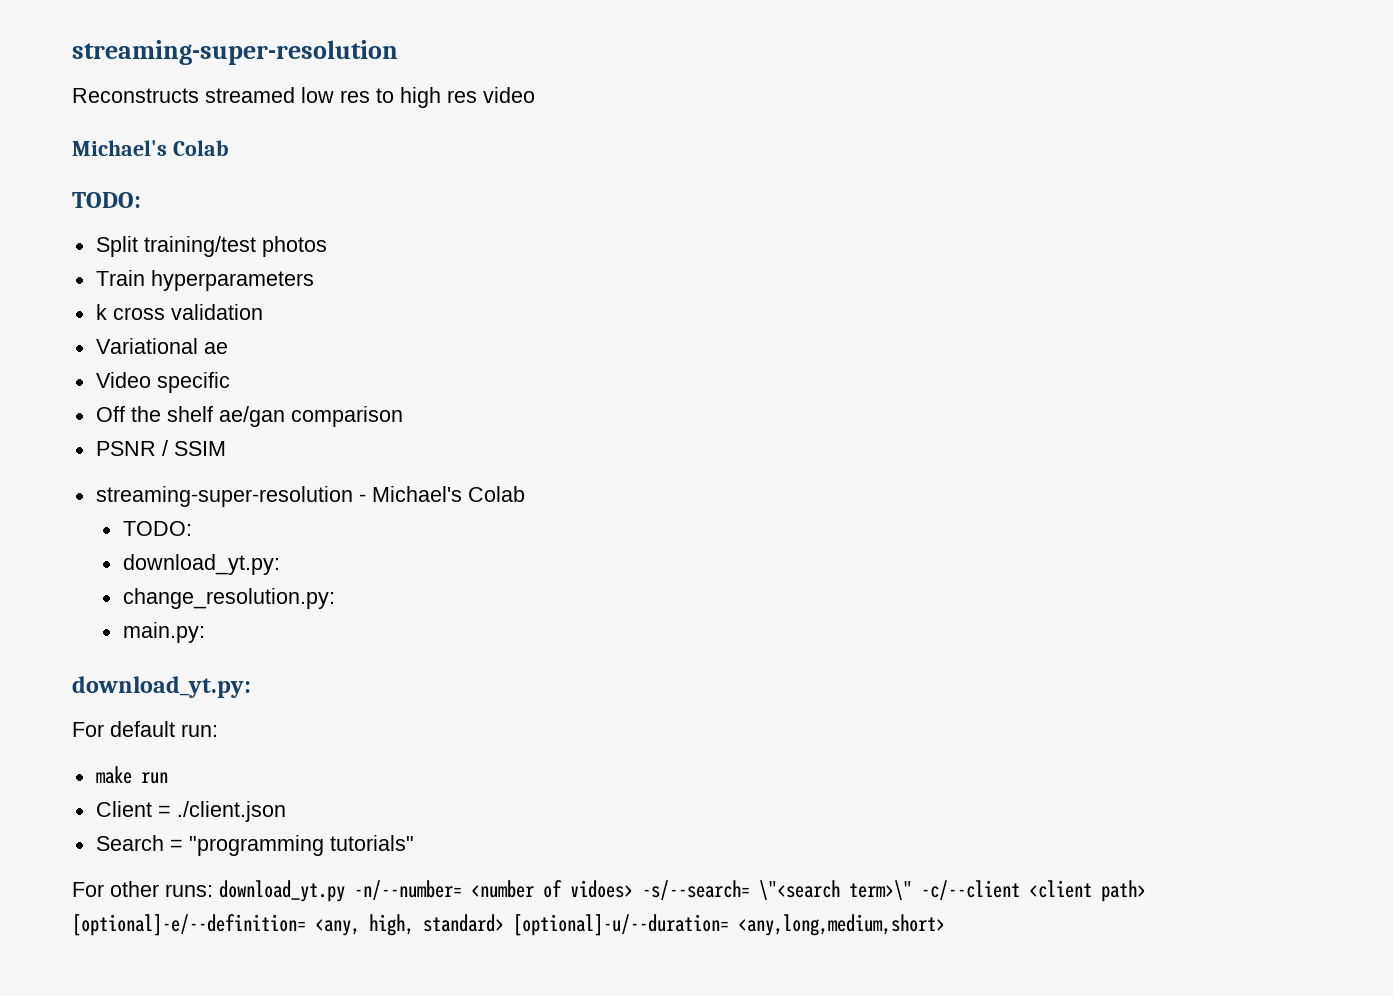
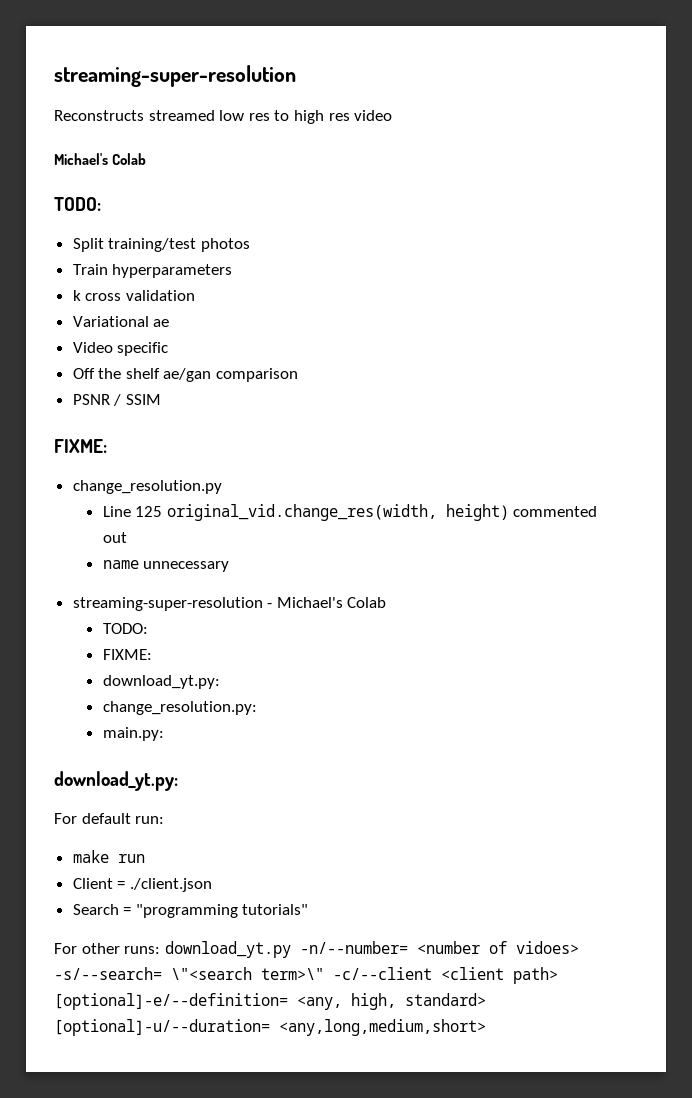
(226, 448) none -> [54,439,107,453] [72,480,222,494] [102,504,598,521] [102,532,127,543] [102,560,230,572] // FIXME: // change_resolution.py // Line 125 original_vid.change_res(width, height) commented out // name unnecessary
(192, 528) none -> [102,649,152,660] // FIXME:

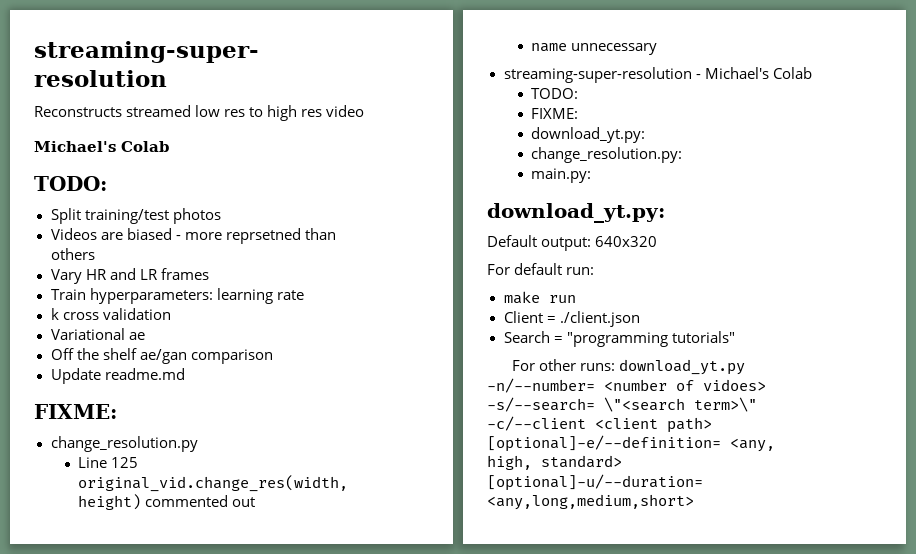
[72,264,233,278] Train hyperparameters -> [50,228,336,244] [50,248,95,260] [50,268,209,284] [50,288,304,304] Videos are biased - more reprsetned than others // Vary HR and LR frames // Train hyperparameters: learning rate
[72,342,169,356] // Video specific -> (145, 336) none
[72,394,161,406] PSNR / SSIM -> [50,368,185,384] Update readme.md
(178, 781) none -> [487,235,658,251] // Default output: 640x320

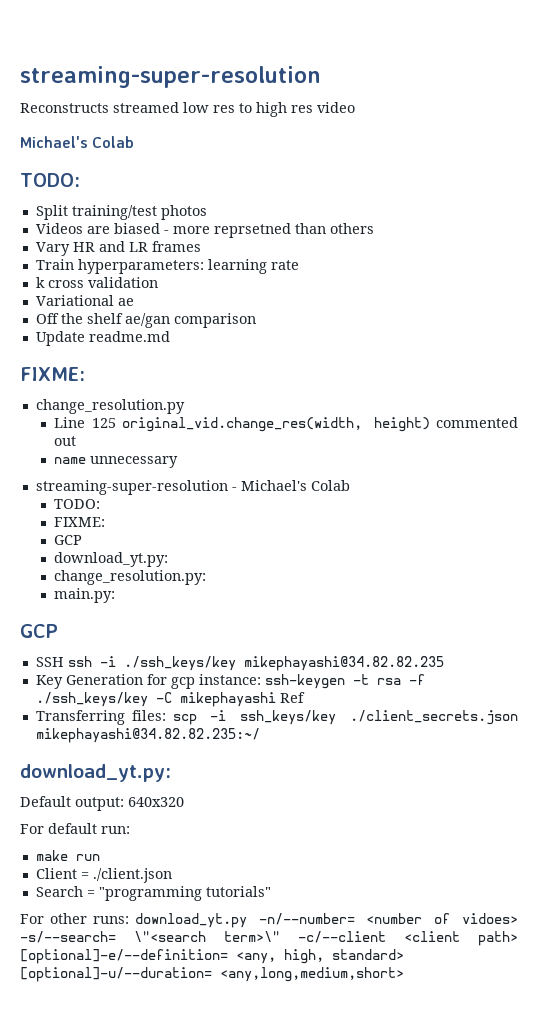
(579, 113) none -> [54,535,83,545] // GCP
(592, 175) none -> [20,624,58,638] [35,656,444,671] [35,674,425,689] [35,692,305,707] [35,710,518,725] [35,728,260,743] // GCP // SSH ssh -i ./ssh_keys/key mikephayashi@34.82.82.235 // Key Generation for gcp instance: ssh-keygen -t rsa -f ./ssh_keys/key -C mikephayashi Ref // Transferring files: scp -i ssh_keys/key ./client_secrets.json mikephayashi@34.82.82.235:~/

